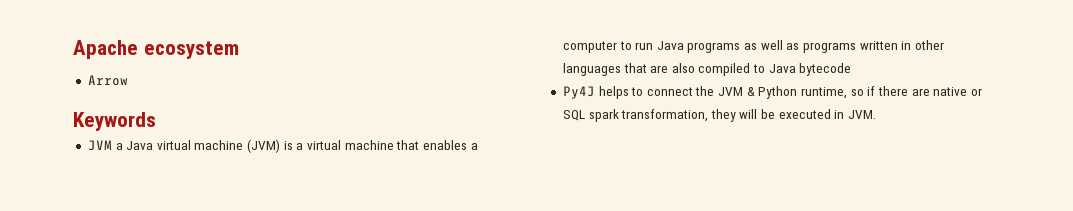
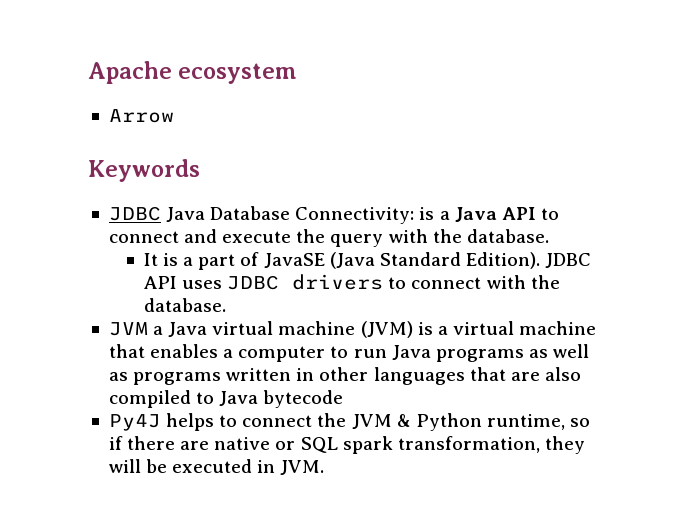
(156, 121) none -> [108,206,559,224] [108,229,549,247] [143,252,592,270] [143,274,560,290] [143,298,226,312] // JDBC Java Database Connectivity: is a Java API to connect and execute the query with the database. // It is a part of JavaSE (Java Standard Edition). JDBC API uses JDBC drivers to connect with the database.

